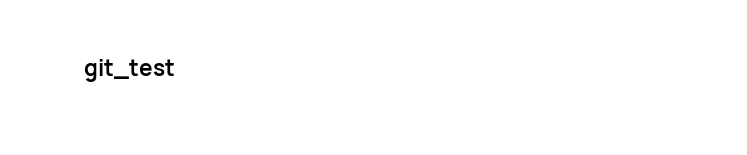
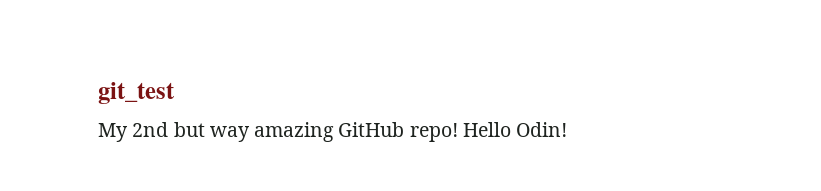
(175, 70) none -> [98,122,568,142] // My 2nd but way amazing GitHub repo! Hello Odin!

